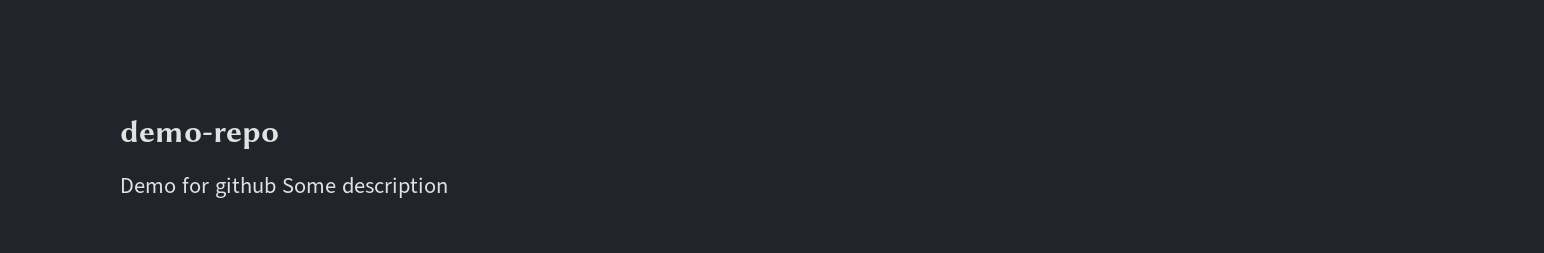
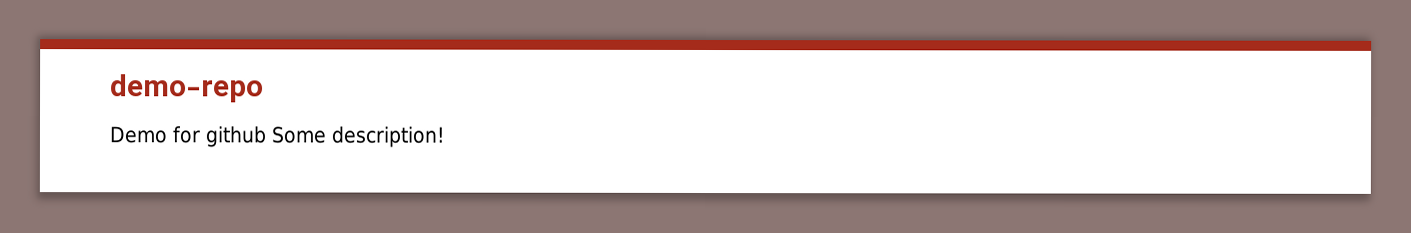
[342,177,449,198] description -> [331,126,445,148] description!

